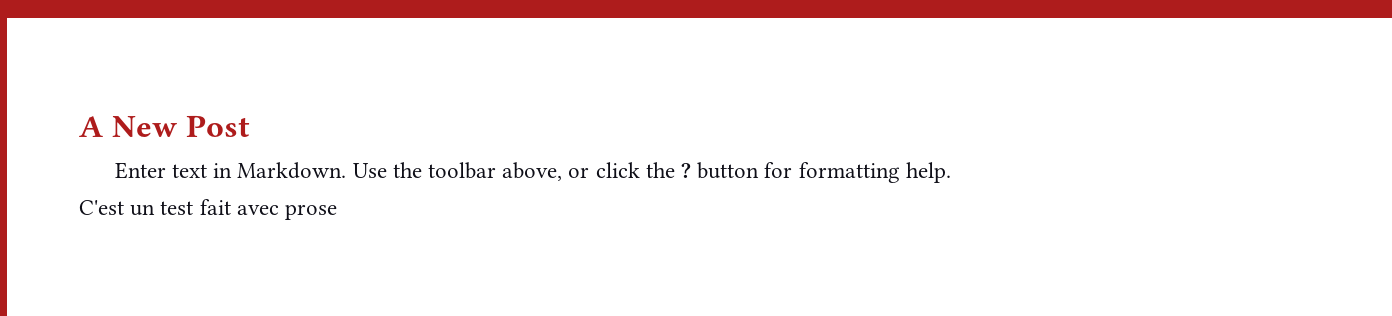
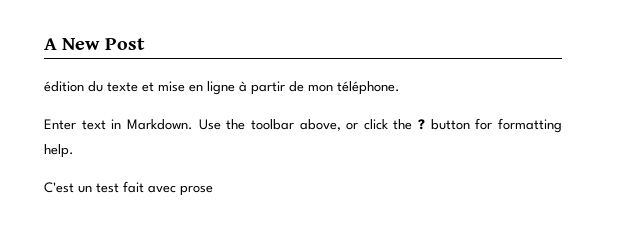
(250, 126) none -> [44,81,400,95] // édition du texte et mise en ligne à partir de mon téléphone.

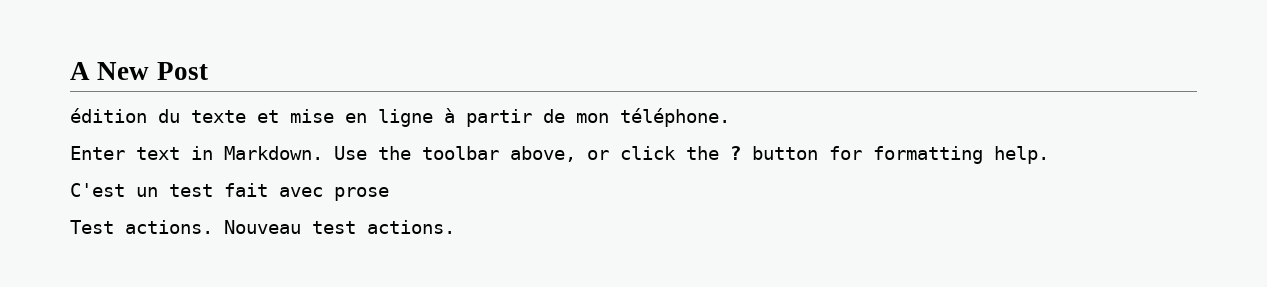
(213, 190) none -> [70,220,455,234] // Test actions. Nouveau test actions.

